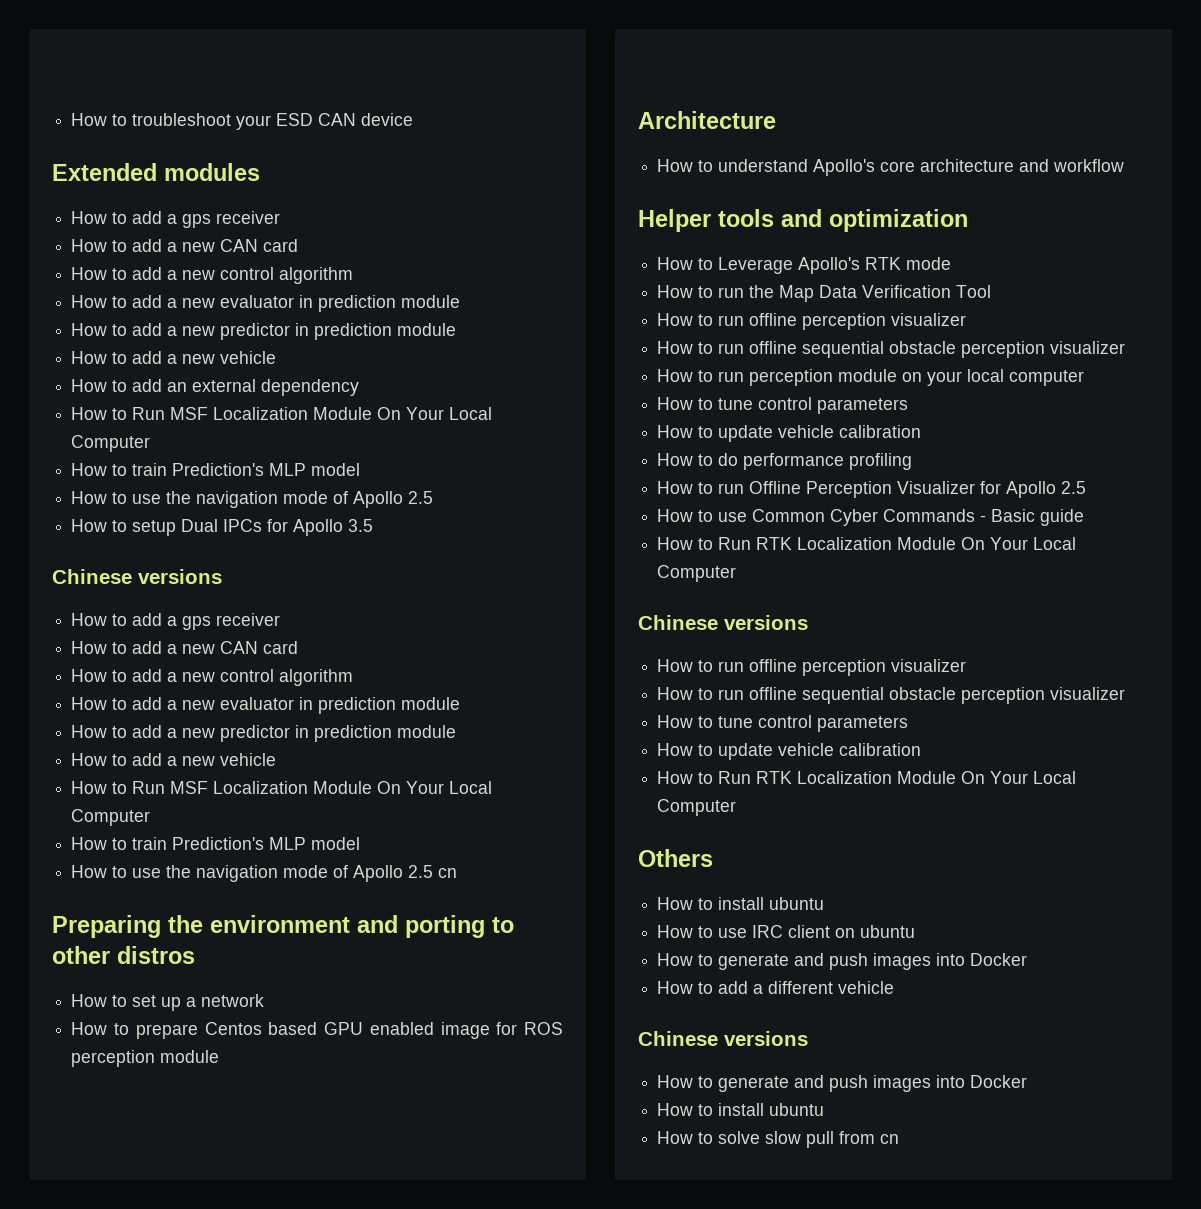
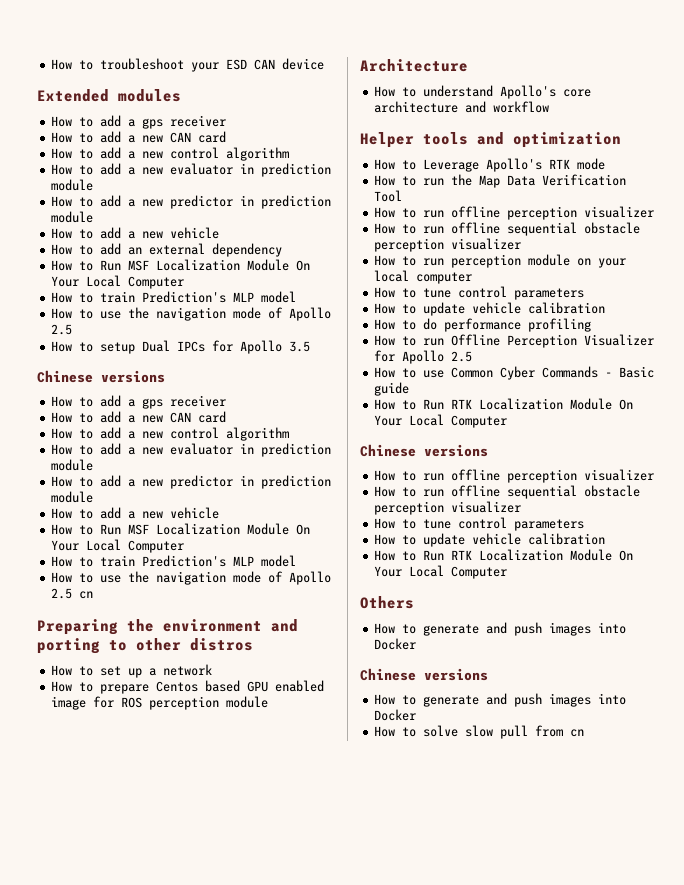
[657,897,825,910] [657,925,916,938] [657,953,1028,970] [657,981,895,994] // How to install ubuntu // How to use IRC client on ubuntu // How to generate and push images into Docker // How to add a different vehicle -> [374,622,627,636] [374,638,417,650] // How to generate and push images into Docker
[657,1103,825,1116] // How to install ubuntu -> (417, 715) none

